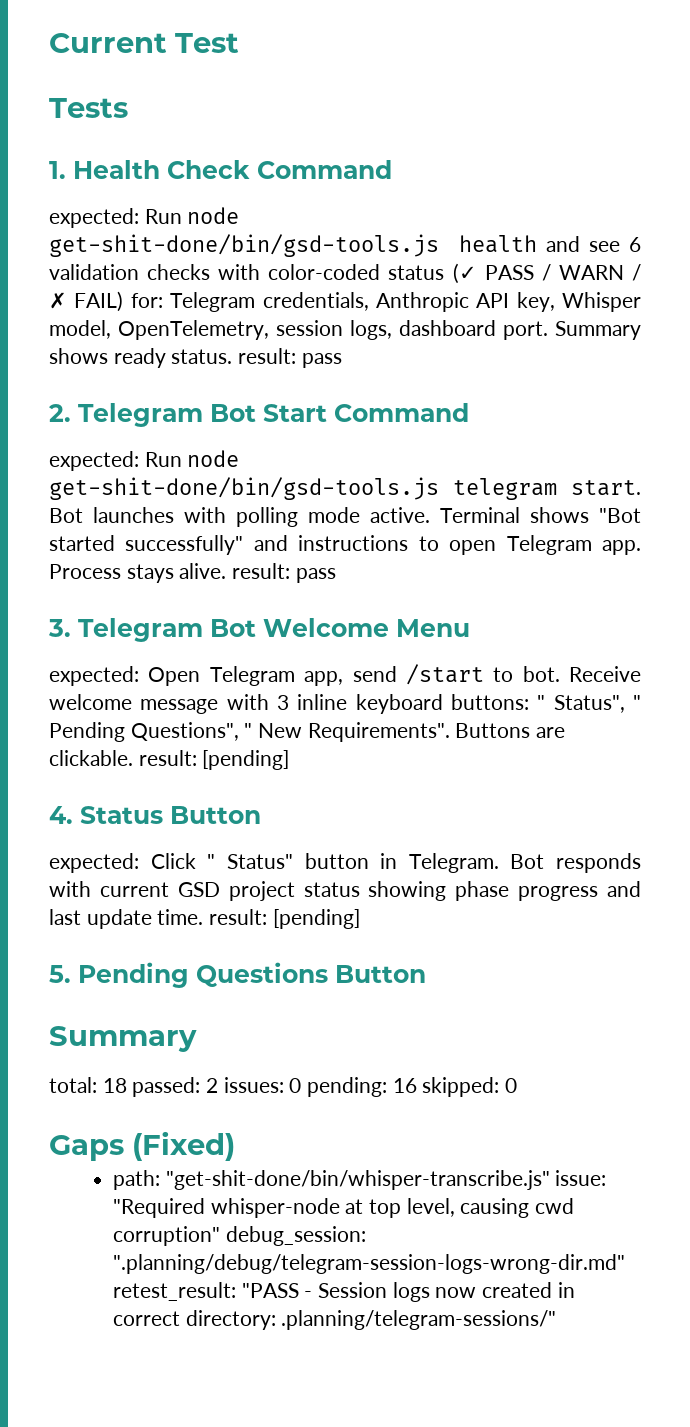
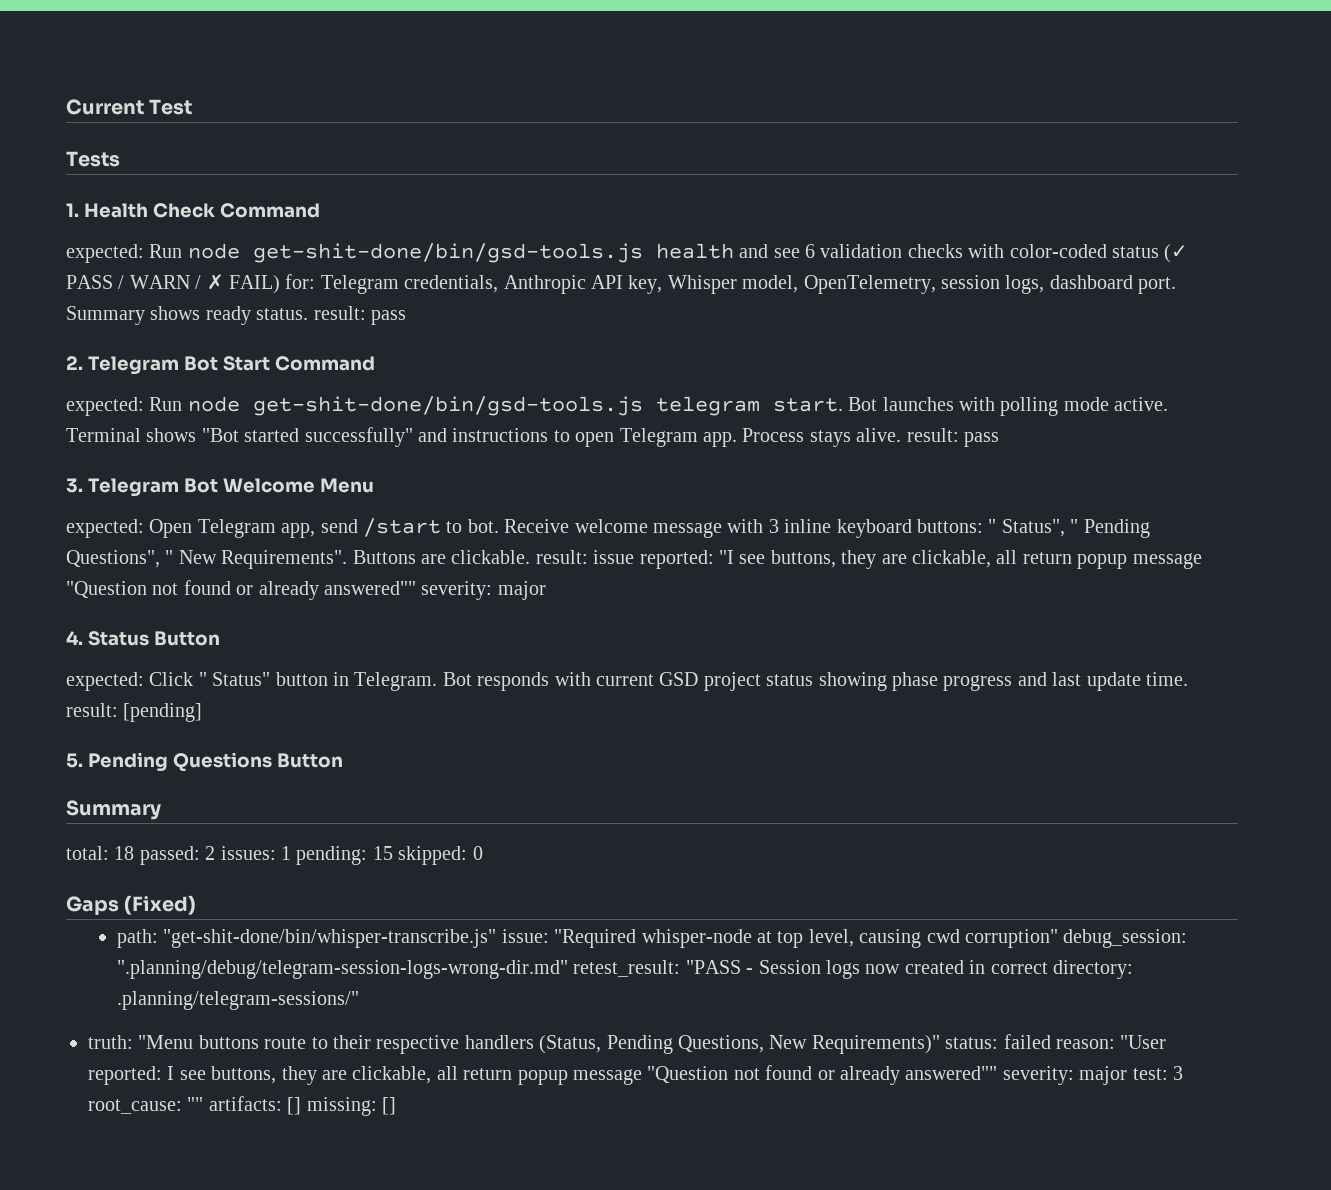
[202,750,290,770] [pending] -> [593,550,1202,569] [66,580,546,600] issue reported: "I see buttons, they are clickable, all return popup message "Question not found or already answered"" severity: major
[289,1077,417,1097] 0 pending: 16 -> [281,846,393,865] 1 pending: 15
(557, 1320) none -> [88,1034,1167,1054] [88,1065,1183,1085] [88,1096,396,1116] // truth: "Menu buttons route to their respective handlers (Status, Pending Questions, New Requirements)" status: failed reason: "User reported: I see buttons, they are clickable, all return popup message "Question not found or already answered"" severity: major test: 3 root_cause: "" artifacts: [] missing: []

